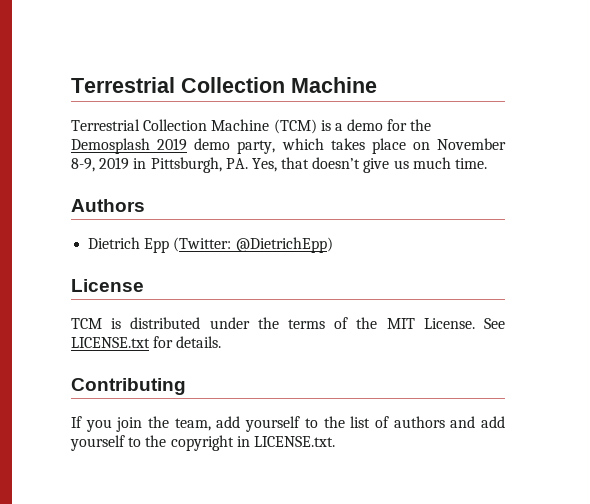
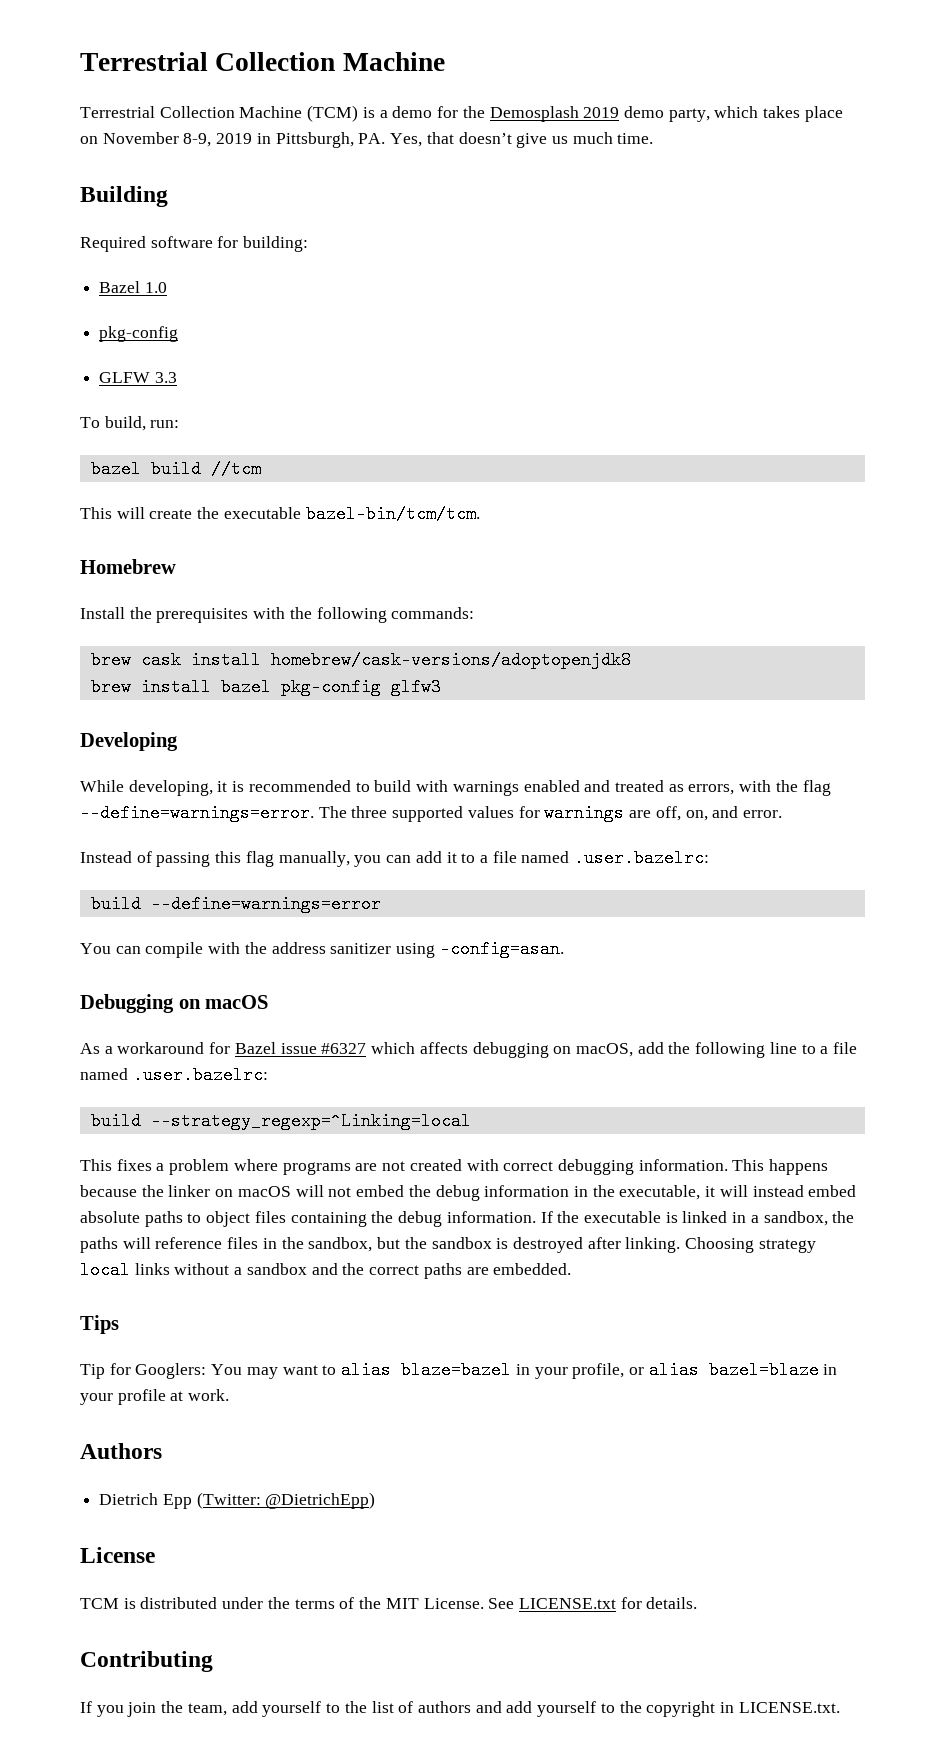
(488, 163) none -> [80,186,168,207] [80,236,309,252] [99,281,167,293] [99,326,179,342] [99,372,177,383] [80,416,180,431] [90,460,261,478] [80,505,480,523] [80,559,176,574] [80,607,475,623] [90,651,631,669] [90,678,441,696] [80,732,178,751] [80,780,831,796] [80,804,782,822] [80,849,710,867] [90,895,381,913] [80,940,564,958] [80,994,269,1013] [80,1042,858,1058] [80,1066,268,1084] [90,1112,471,1130] [80,1159,829,1175] [80,1185,857,1201] [80,1211,855,1227] [80,1237,816,1253] [80,1261,572,1279] [80,1315,119,1334] [80,1361,838,1379] [80,1389,230,1405] // Building // Required software for building: // Bazel 1.0 // pkg-config // GLFW 3.3 // To build, run: // bazel build //tcm // This will create the executable bazel-bin/tcm/tcm. // Homebrew // Install the prerequisites with the following commands: // brew cask install homebrew/cask-versions/adoptopenjdk8 // brew install bazel pkg-config glfw3 // Developing // While developing, it is recommended to build with warnings enabled and treated as errors, with the flag --define=warnings=error. The three supported values for warnings are off, on, and error. // Instead of passing this flag manually, you can add it to a file named .user.bazelrc: // build --define=warnings=error // You can compile with the address sanitizer using –config=asan. // Debugging on macOS // As a workaround for Bazel issue #6327 which affects debugging on macOS, add the following line to a file named .user.bazelrc: // build --strategy_regexp=^Linking=local // This fixes a problem where programs are not created with correct debugging information. This happens because the linker on macOS will not embed the debug information in the executable, it will instead embed absolute paths to object files containing the debug information. If the executable is linked in a sandbox, the paths will reference files in the sandbox, but the sandbox is destroyed after linking. Choosing strategy local links without a sandbox and the correct paths are embedded. // Tips // Tip for Googlers: You may want to alias blaze=bazel in your profile, or alias bazel=blaze in your profile at work.

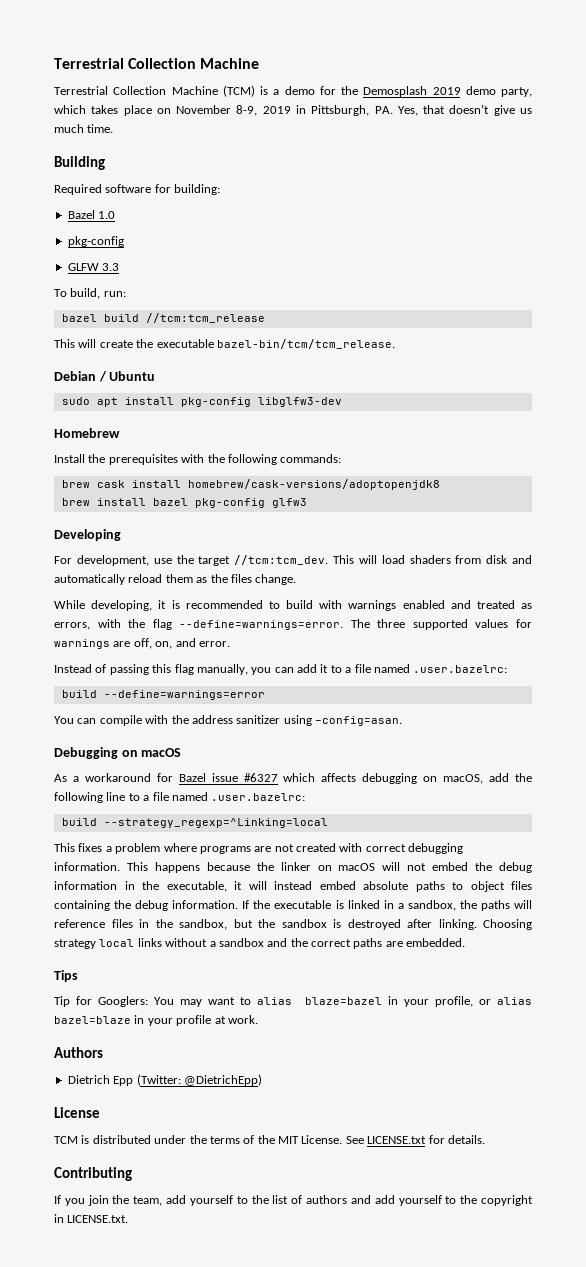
[210,460,261,478] //tcm -> [145,313,265,323] //tcm:tcm_release
[305,505,480,523] bazel-bin/tcm/tcm. -> [216,339,395,349] [54,371,156,382] [61,397,342,407] bazel-bin/tcm/tcm_release. // Debian / Ubuntu // sudo apt install pkg-config libglfw3-dev
(178, 741) none -> [54,555,532,566] [54,574,297,585] // For development, use the target //tcm:tcm_dev. This will load shaders from disk and automatically reload them as the files change.

